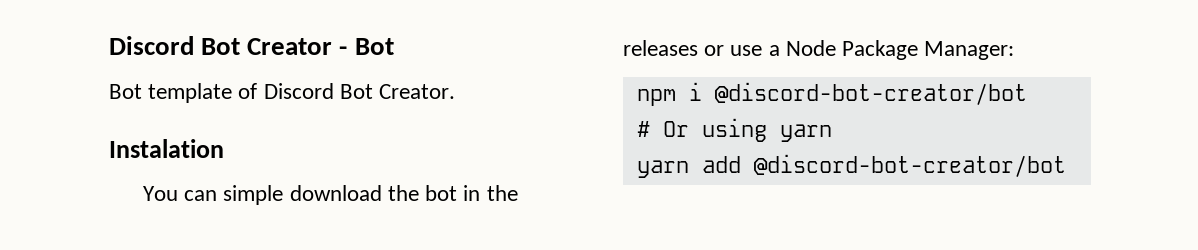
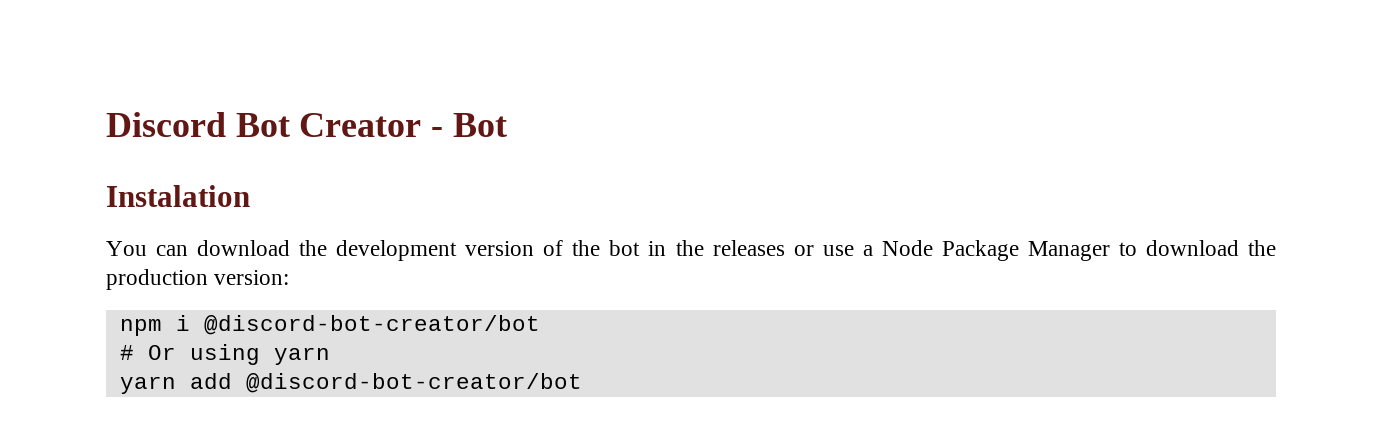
[109,83,456,103] // Bot template of Discord Bot Creator. -> (507, 125) none
[223,185,419,205] simple download the -> [197,240,601,261] download the development version of the
[924,41,1015,60] Manager: -> [1027,240,1276,261] [106,269,290,290] Manager to download the production version:

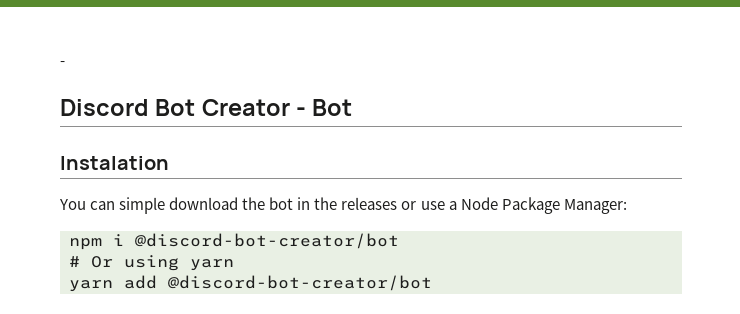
(106, 124) none -> [60,61,65,66] - //
[197,240,601,261] download the development version of the -> [119,197,266,214] simple download the
[1027,240,1276,261] [106,269,290,290] Manager to download the production version: -> [563,199,627,214] Manager:

